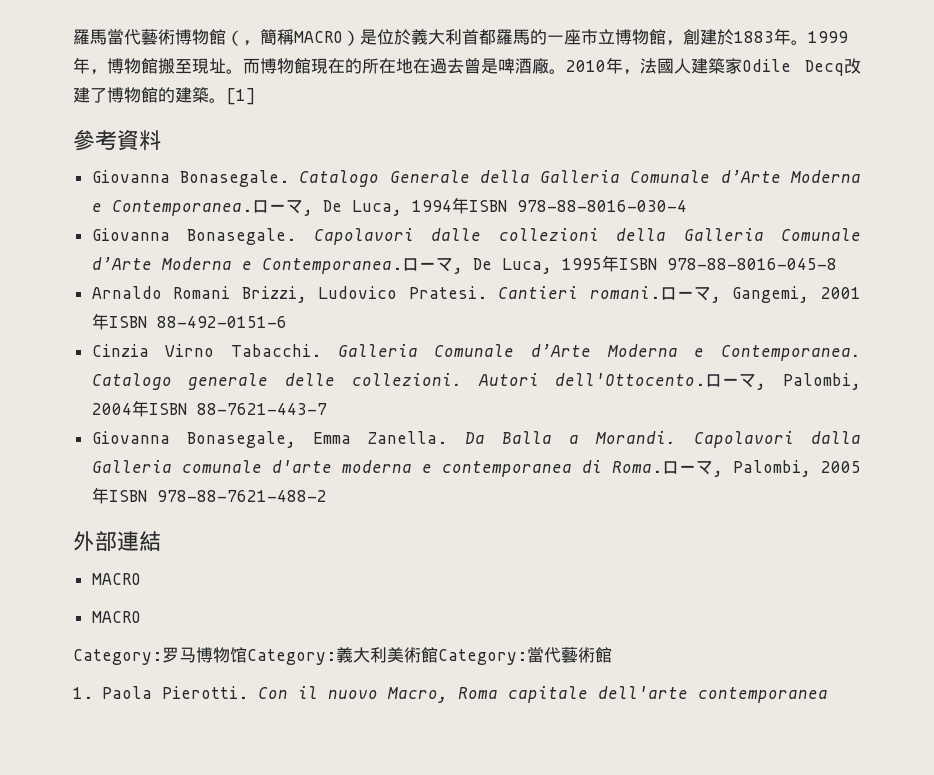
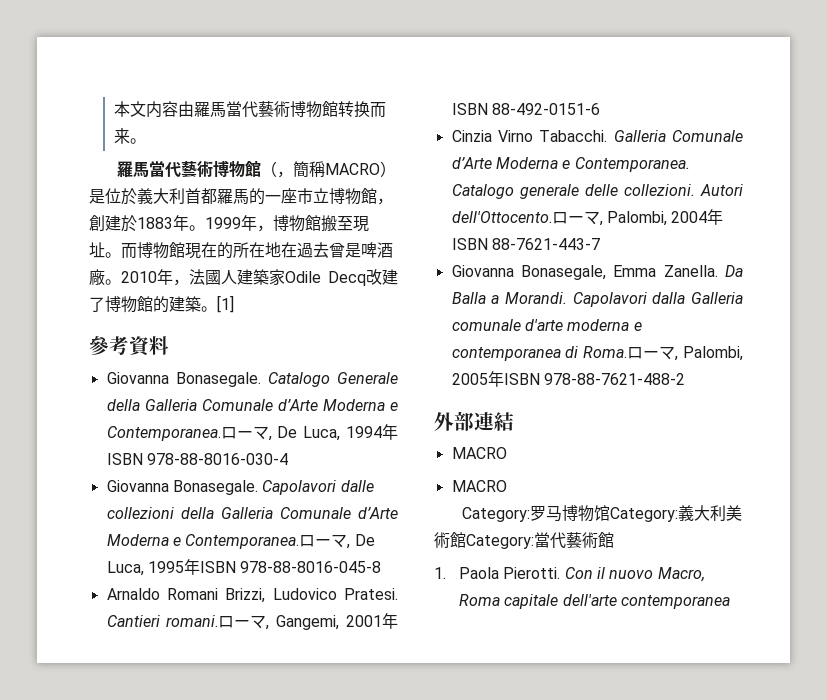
(73, 37) none -> [113,101,386,118] [113,128,146,144] 本文内容由羅馬當代藝術博物館转换而来。 //

